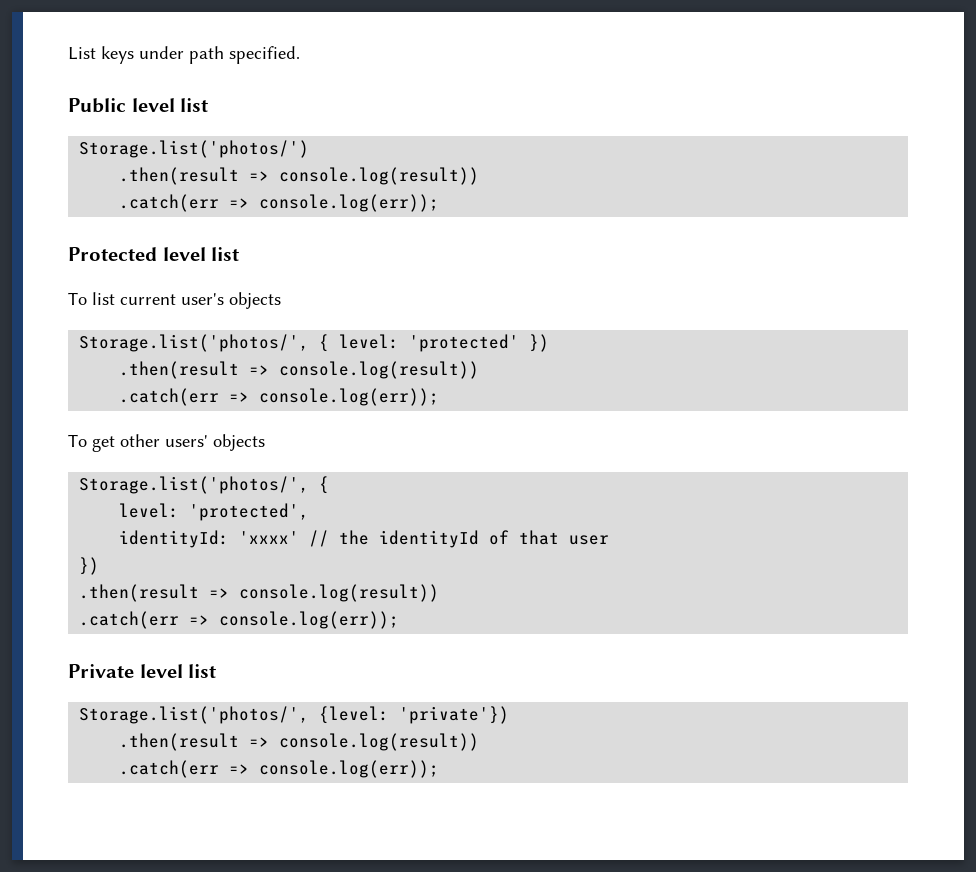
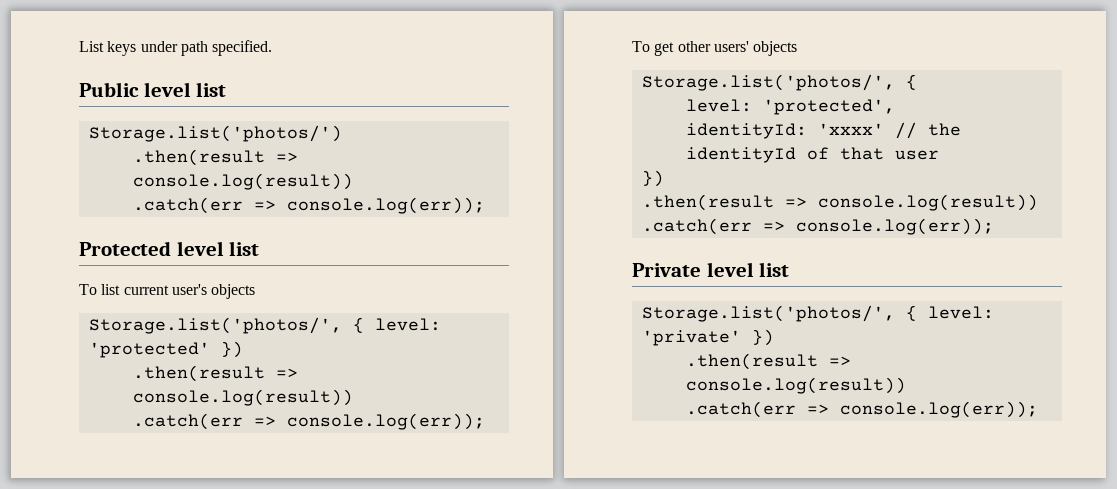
[319,706,510,724] {level: 'private'}) -> [905,305,994,321] [641,329,774,346] { level: 'private' })

